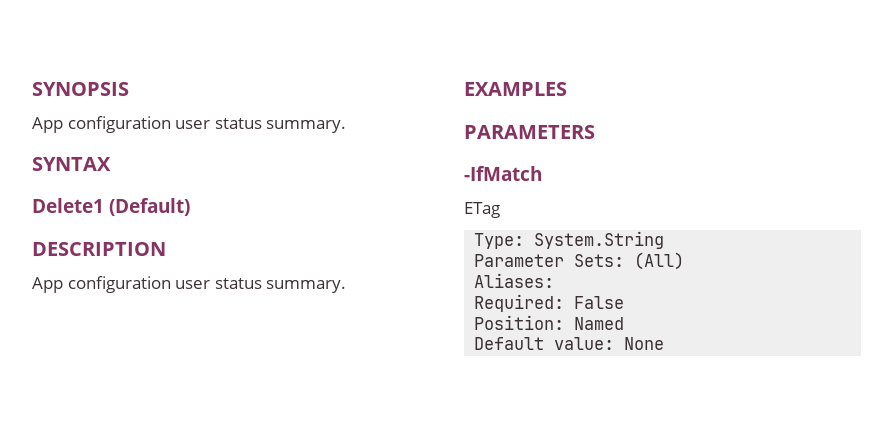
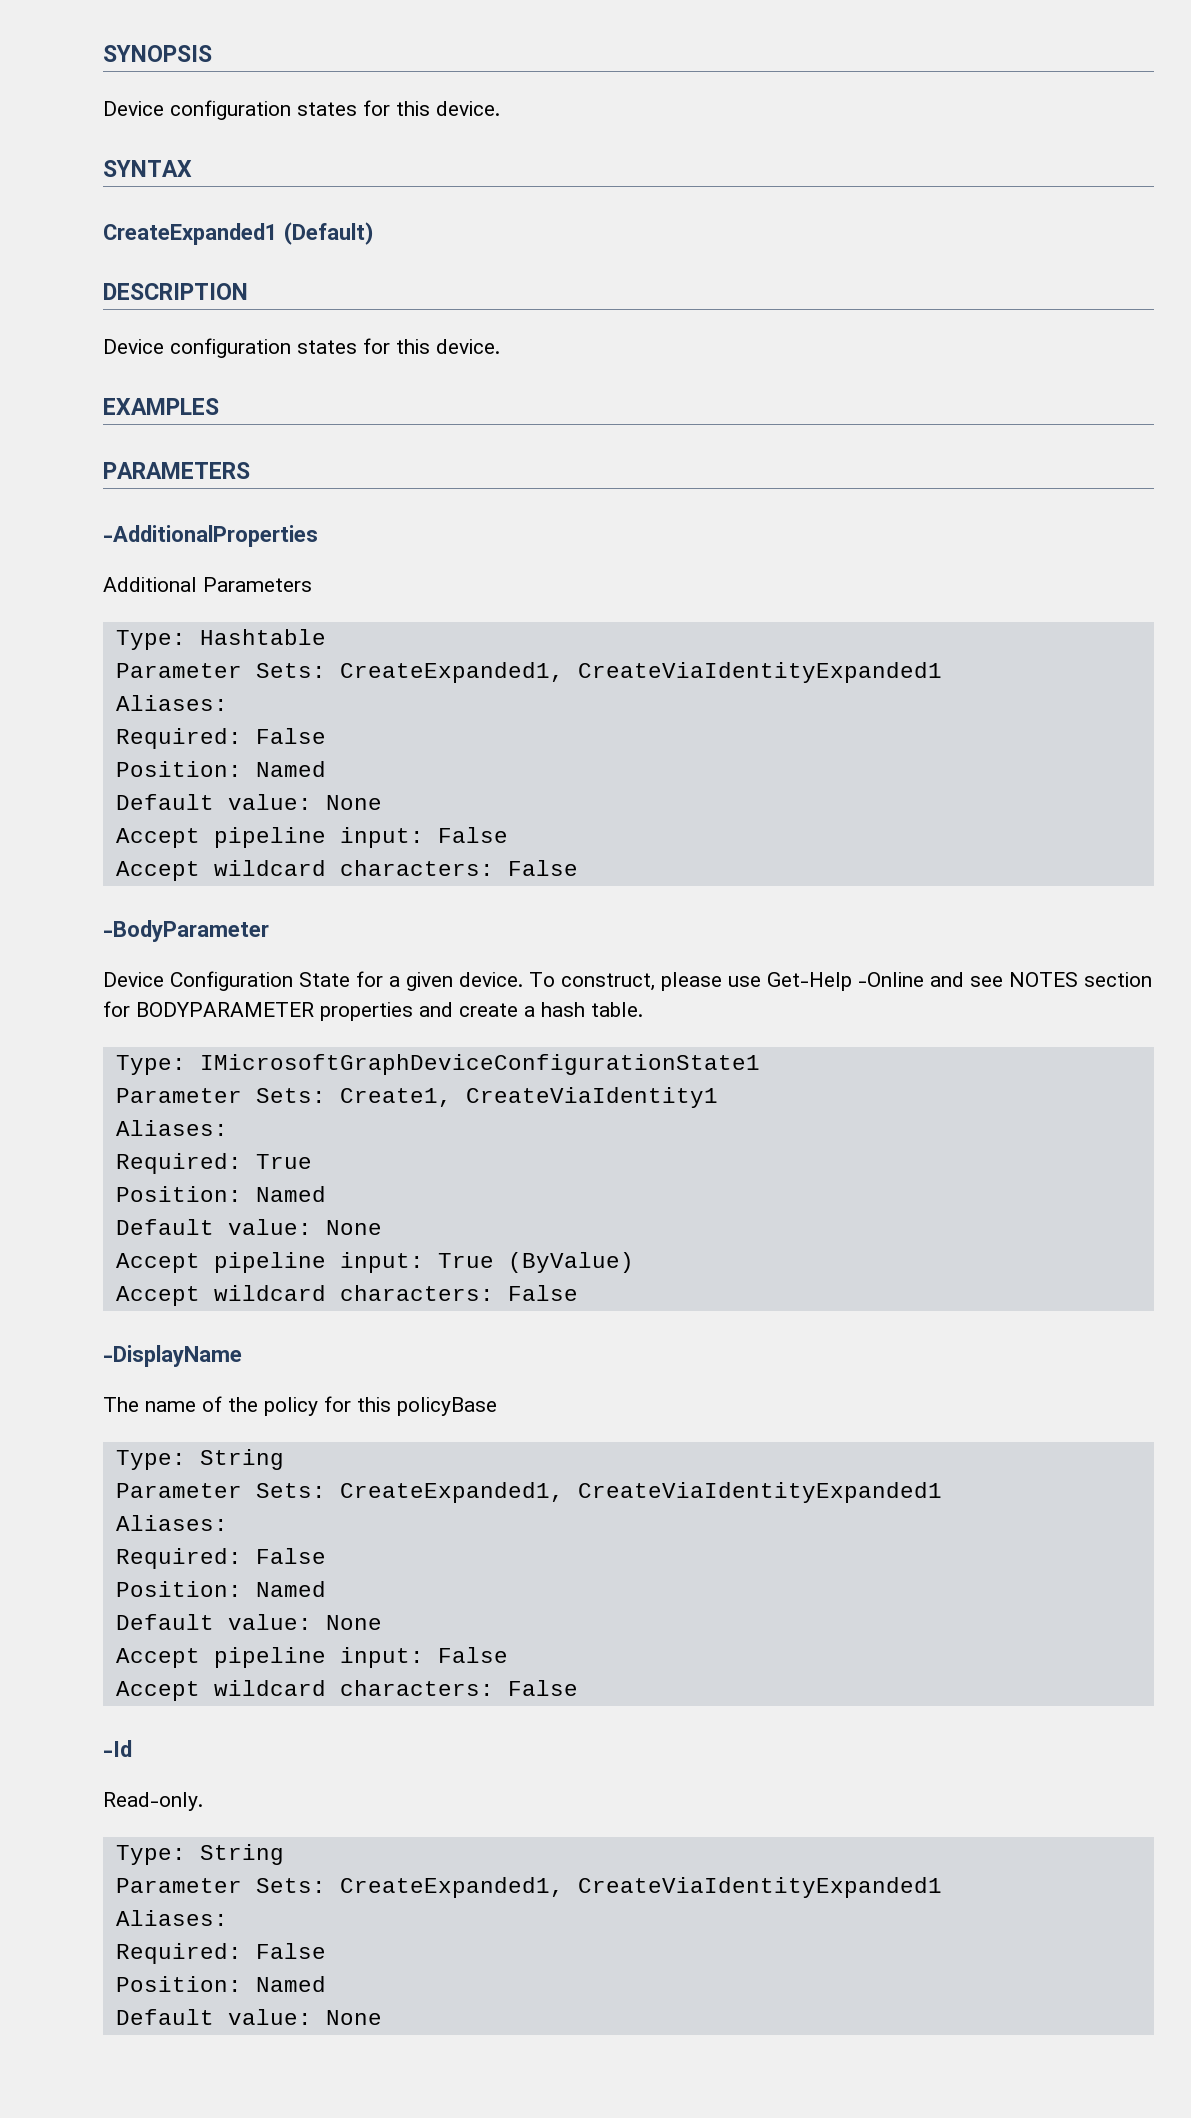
[32,116,347,133] App configuration user status summary. -> [103,100,500,120] Device configuration states for this device.
[32,198,104,213] Delete1 -> [103,223,278,245] CreateExpanded1
[32,276,347,293] App configuration user status summary. -> [103,338,500,358] Device configuration states for this device.
[464,166,542,181] [464,202,500,218] [474,231,665,249] [474,252,685,270] [474,273,555,288] [474,294,625,312] [474,315,625,330] [474,337,665,350] -IfMatch // ETag // Type: System.String // Parameter Sets: (All) // Aliases: // Required: False // Position: Named // Default value: None -> [103,525,318,547] [103,577,312,592] [115,629,326,650] [115,662,942,683] [115,695,228,711] [115,728,326,749] [115,761,326,777] [115,794,382,810] [115,827,508,848] [115,860,578,881] [103,920,269,942] [103,971,1152,991] [103,1001,643,1021] [115,1054,760,1075] [115,1087,718,1108] [115,1120,228,1136] [115,1153,312,1174] [115,1186,326,1202] [115,1219,382,1235] [115,1252,634,1273] [115,1285,578,1306] [103,1345,242,1367] [103,1396,497,1416] [115,1449,284,1470] [115,1482,942,1503] [115,1515,228,1531] [115,1548,326,1569] [115,1581,326,1597] [115,1614,382,1630] [115,1647,508,1668] [115,1680,578,1701] [103,1740,132,1757] [103,1792,203,1811] [115,1844,284,1865] [115,1877,942,1898] [115,1910,228,1926] [115,1943,326,1964] [115,1976,326,1992] [115,2009,382,2025] -AdditionalProperties // Additional Parameters // Type: Hashtable // Parameter Sets: CreateExpanded1, CreateViaIdentityExpanded1 // Aliases: // Required: False // Position: Named // Default value: None // Accept pipeline input: False // Accept wildcard characters: False // -BodyParameter // Device Configuration State for a given device. To construct, please use Get-Help -Online and see NOTES section for BODYPARAMETER properties and create a hash table. // Type: IMicrosoftGraphDeviceConfigurationState1 // Parameter Sets: Create1, CreateViaIdentity1 // Aliases: // Required: True // Position: Named // Default value: None // Accept pipeline input: True (ByValue) // Accept wildcard characters: False // -DisplayName // The name of the policy for this policyBase // Type: String // Parameter Sets: CreateExpanded1, CreateViaIdentityExpanded1 // Aliases: // Required: False // Position: Named // Default value: None // Accept pipeline input: False // Accept wildcard characters: False // -Id // Read-only. // Type: String // Parameter Sets: CreateExpanded1, CreateViaIdentityExpanded1 // Aliases: // Required: False // Position: Named // Default value: None

